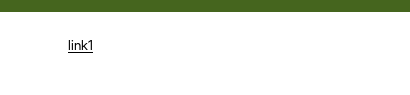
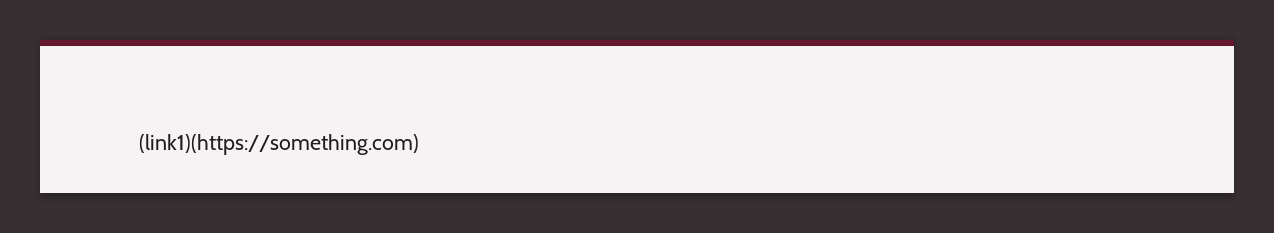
[68,40,93,50] link1 -> [139,134,419,155] (link1)(https://something.com)

